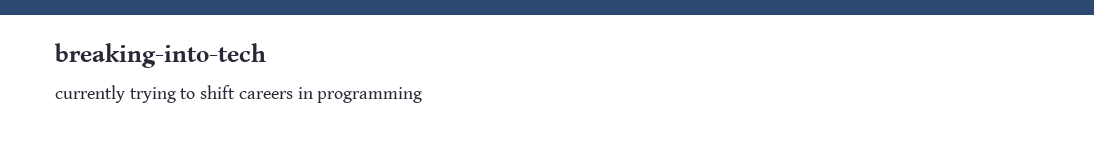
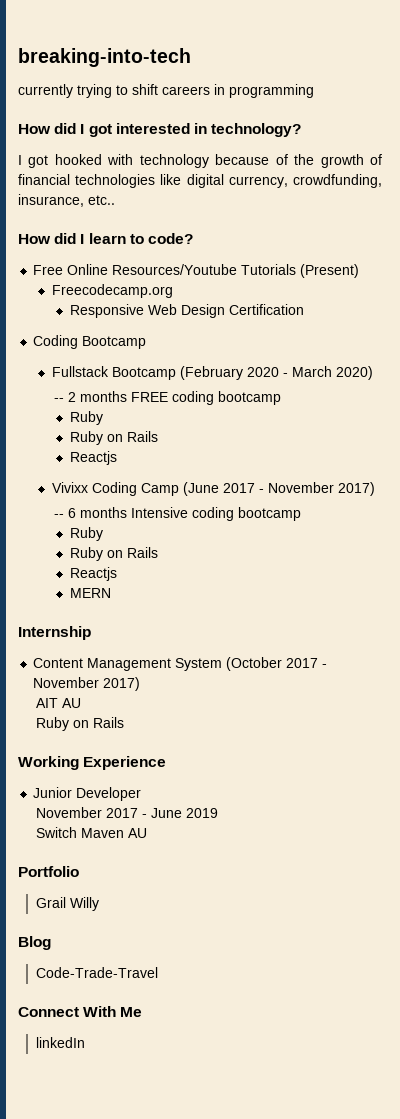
(423, 95) none -> [18,123,302,137] [18,154,383,168] [18,174,382,188] [18,194,115,207] [18,233,193,244] [33,264,360,278] [51,284,173,298] [69,304,304,318] [33,335,147,349] [51,366,373,380] [54,391,282,405] [69,411,103,425] [69,431,158,445] [69,451,117,465] [51,482,375,496] [54,507,302,521] [69,527,103,541] [69,547,158,561] [69,567,117,581] [69,588,111,598] [18,626,91,640] [33,657,328,671] [33,677,141,691] [36,698,82,708] [36,717,125,731] [18,756,167,770] [33,787,142,801] [36,807,219,818] [36,827,148,838] [18,866,79,877] [36,897,100,911] [18,936,51,950] [36,967,159,978] [18,1006,143,1017] [36,1037,86,1048] // How did I got interested in technology? // I got hooked with technology because of the growth of financial technologies like digital currency, crowdfunding, insurance, etc.. // How did I learn to code? // Free Online Resources/Youtube Tutorials (Present) // Freecodecamp.org // Responsive Web Design Certification // Coding Bootcamp // Fullstack Bootcamp (February 2020 - March 2020) // -- 2 months FREE coding bootcamp // Ruby // Ruby on Rails // Reactjs // Vivixx Coding Camp (June 2017 - November 2017) // -- 6 months Intensive coding bootcamp // Ruby // Ruby on Rails // Reactjs // MERN // Internship // Content Management System (October 2017 - November 2017) // AIT AU // Ruby on Rails // Working Experience // Junior Developer // November 2017 - June 2019 // Switch Maven AU // Portfolio // Grail Willy // Blog // Code-Trade-Travel // Connect With Me // linkedIn

